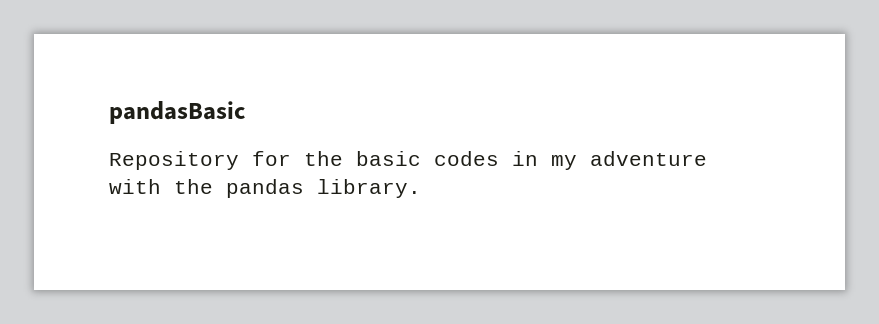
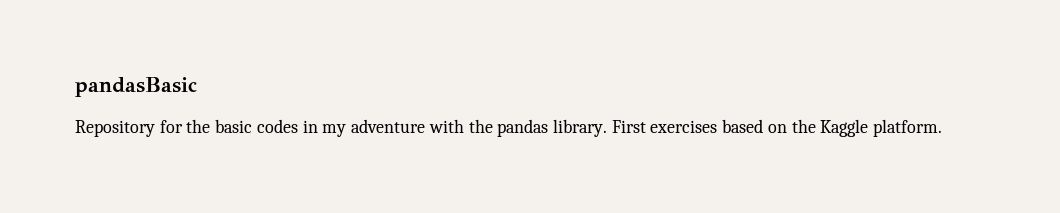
(421, 188) none -> [611,119,943,137] First exercises based on the Kaggle platform.

